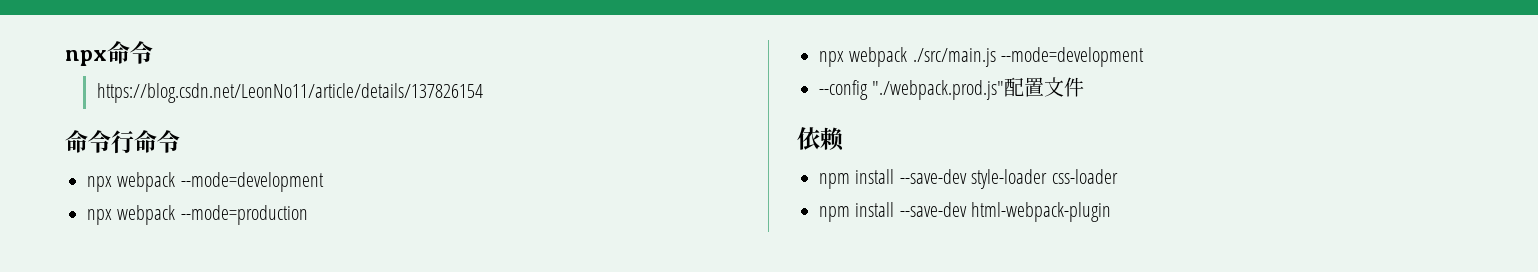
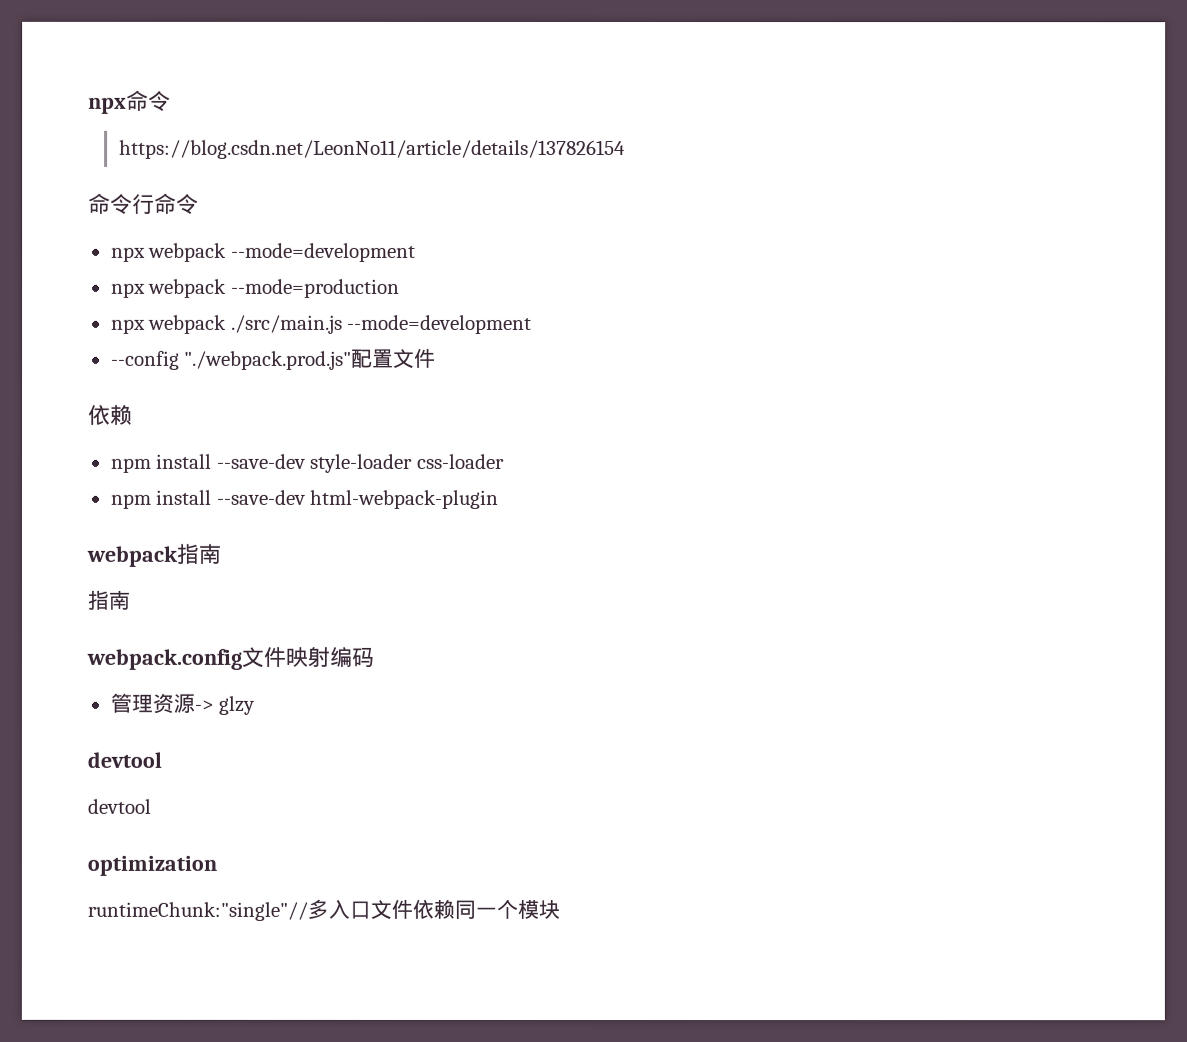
(1112, 212) none -> [86,543,221,567] [87,590,130,610] [86,646,374,670] [109,692,256,715] [87,751,162,768] [87,798,151,814] [87,855,217,876] [87,898,560,921] // webpack指南 // 指南 // webpack.config文件映射编码 // 管理资源-> glzy // devtool // devtool // optimization // runtimeChunk:"single"//多入口文件依赖同一个模块

